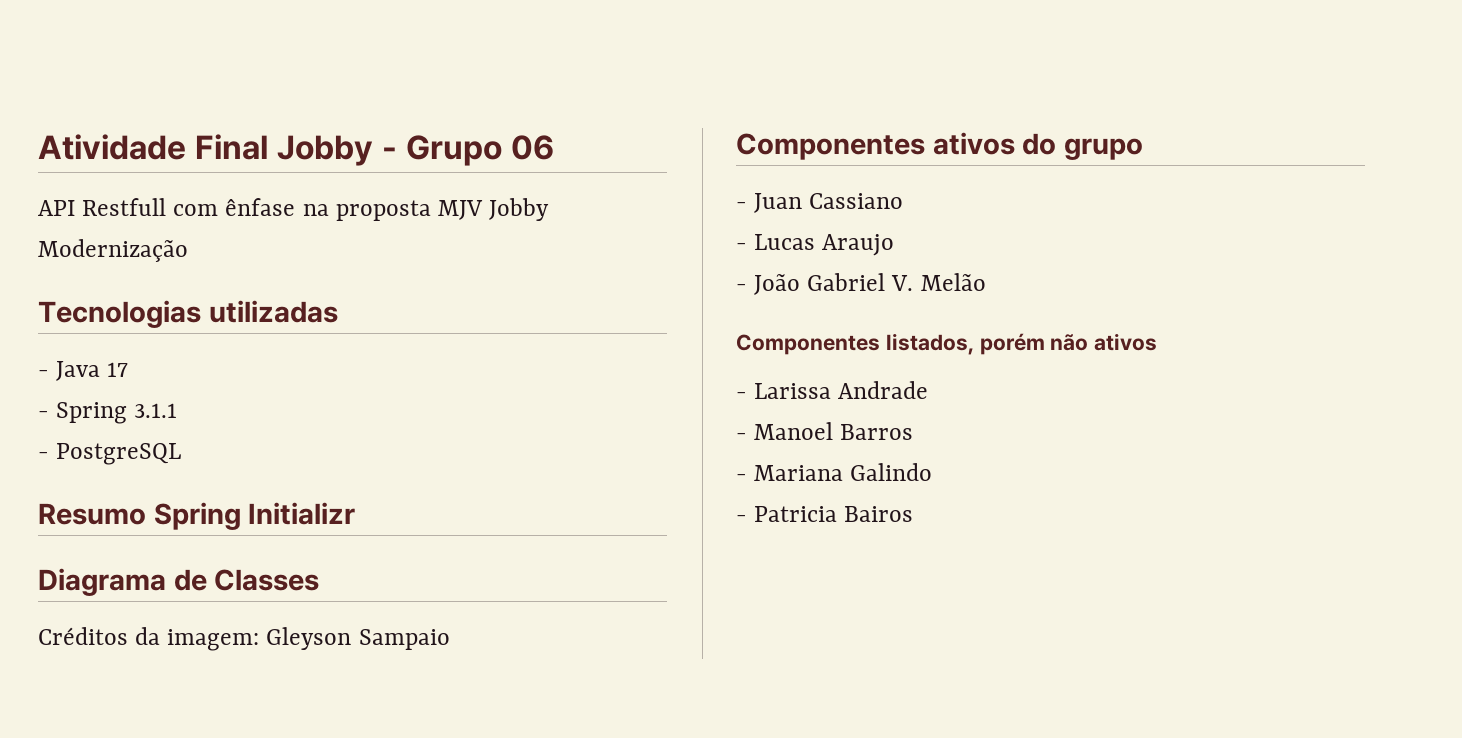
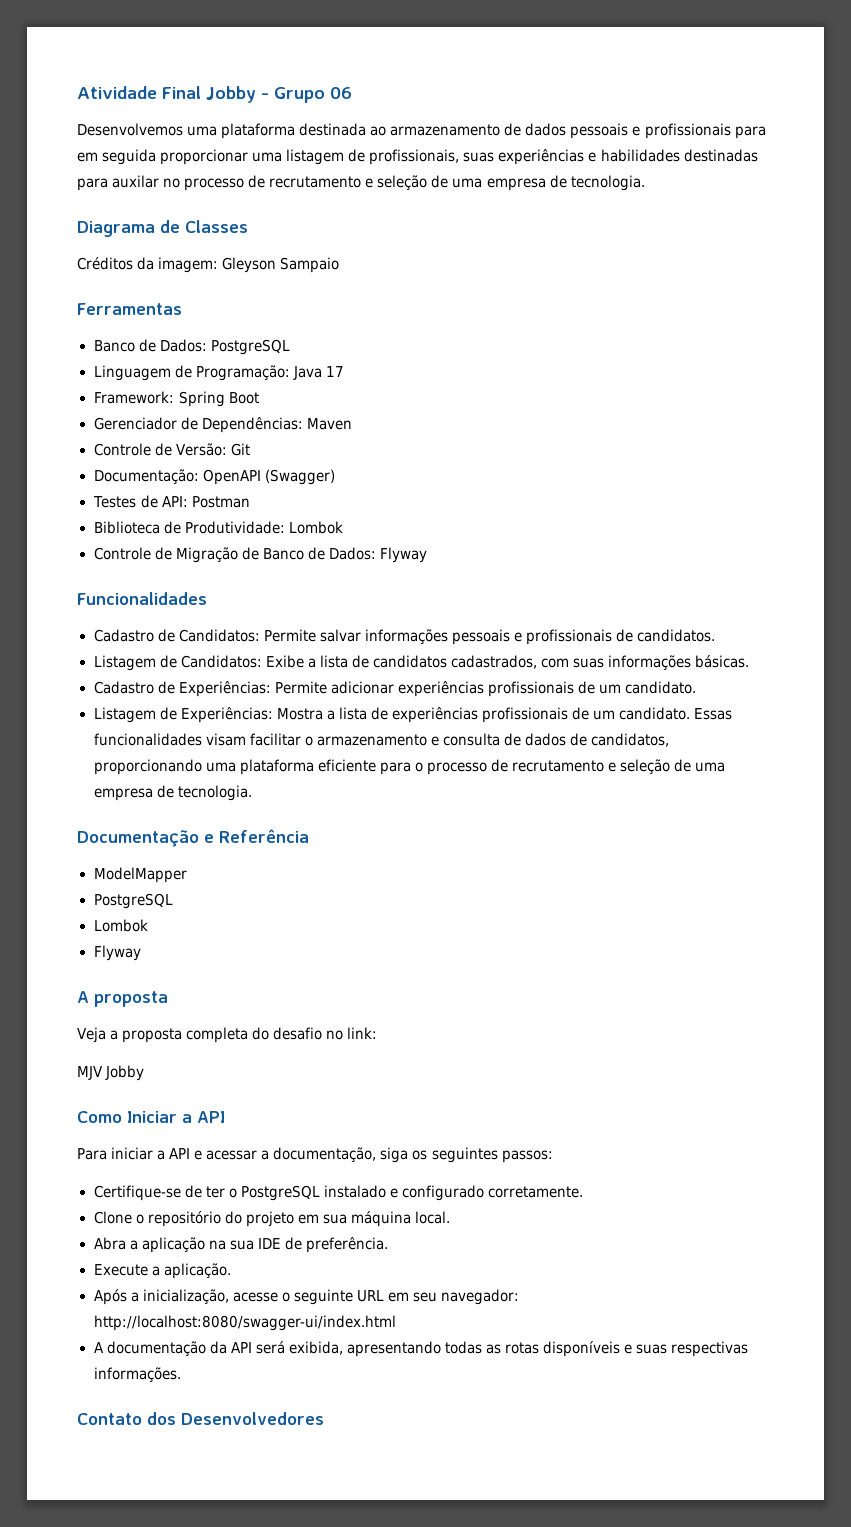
[38,198,550,221] [38,239,188,262] [38,300,338,328] [38,361,129,381] [38,402,178,424] [38,443,182,465] [38,502,356,530] API Restfull com ênfase na proposta MJV Jobby Modernização // Tecnologias utilizadas // - Java 17 // - Spring 3.1.1 // - PostgreSQL // Resumo Spring Initializr -> [77,123,766,139] [77,149,758,165] [77,175,645,191] Desenvolvemos uma plataforma destinada ao armazenamento de dados pessoais e profissionais para em seguida proporcionar uma listagem de profissionais, suas experiências e habilidades destinadas para auxilar no processo de recrutamento e seleção de uma empresa de tecnologia.
[736,132,1144,160] [736,193,904,213] [736,234,895,256] [736,273,986,295] [736,333,1158,355] [736,381,929,399] [736,422,914,440] [736,463,933,481] [736,506,914,522] Componentes ativos do grupo // - Juan Cassiano // - Lucas Araujo // - João Gabriel V. Melão // Componentes listados, porém não ativos // - Larissa Andrade // - Manoel Barros // - Mariana Galindo // - Patricia Bairos -> [77,303,182,315] [93,339,290,355] [93,365,344,381] [93,391,259,407] [93,417,352,433] [93,443,250,456] [93,469,335,485] [92,495,250,508] [93,521,343,534] [93,547,427,563] [77,592,207,605] [93,629,715,645] [93,655,750,671] [93,681,696,697] [93,707,733,723] [93,733,670,747] [93,759,726,775] [93,785,252,801] [77,829,309,847] [93,867,187,883] [93,893,173,909] [93,919,148,932] [93,945,141,961] [77,991,168,1007] [77,1027,378,1043] [77,1065,145,1081] [77,1111,225,1123] [77,1147,553,1163] [93,1185,583,1201] [93,1211,450,1227] [93,1237,388,1253] [93,1263,231,1279] [93,1289,519,1305] [93,1315,397,1331] [93,1341,749,1357] [93,1367,181,1382] [77,1412,324,1425] Ferramentas // Banco de Dados: PostgreSQL // Linguagem de Programação: Java 17 // Framework: Spring Boot // Gerenciador de Dependências: Maven // Controle de Versão: Git // Documentação: OpenAPI (Swagger) // Testes de API: Postman // Biblioteca de Produtividade: Lombok // Controle de Migração de Banco de Dados: Flyway // Funcionalidades // Cadastro de Candidatos: Permite salvar informações pessoais e profissionais de candidatos. // Listagem de Candidatos: Exibe a lista de candidatos cadastrados, com suas informações básicas. // Cadastro de Experiências: Permite adicionar experiências profissionais de um candidato. // Listagem de Experiências: Mostra a lista de experiências profissionais de um candidato. Essas funcionalidades visam facilitar o armazenamento e consulta de dados de candidatos, proporcionando uma plataforma eficiente para o processo de recrutamento e seleção de uma empresa de tecnologia. // Documentação e Referência // ModelMapper // PostgreSQL // Lombok // Flyway // A proposta // Veja a proposta completa do desafio no link: // MJV Jobby // Como Iniciar a API // Para iniciar a API e acessar a documentação, siga os seguintes passos: // Certifique-se de ter o PostgreSQL instalado e configurado corretamente. // Clone o repositório do projeto em sua máquina local. // Abra a aplicação na sua IDE de preferência. // Execute a aplicação. // Após a inicialização, acesse o seguinte URL em seu navegador: http://localhost:8080/swagger-ui/index.html // A documentação da API será exibida, apresentando todas as rotas disponíveis e suas respectivas informações. // Contato dos Desenvolvedores

